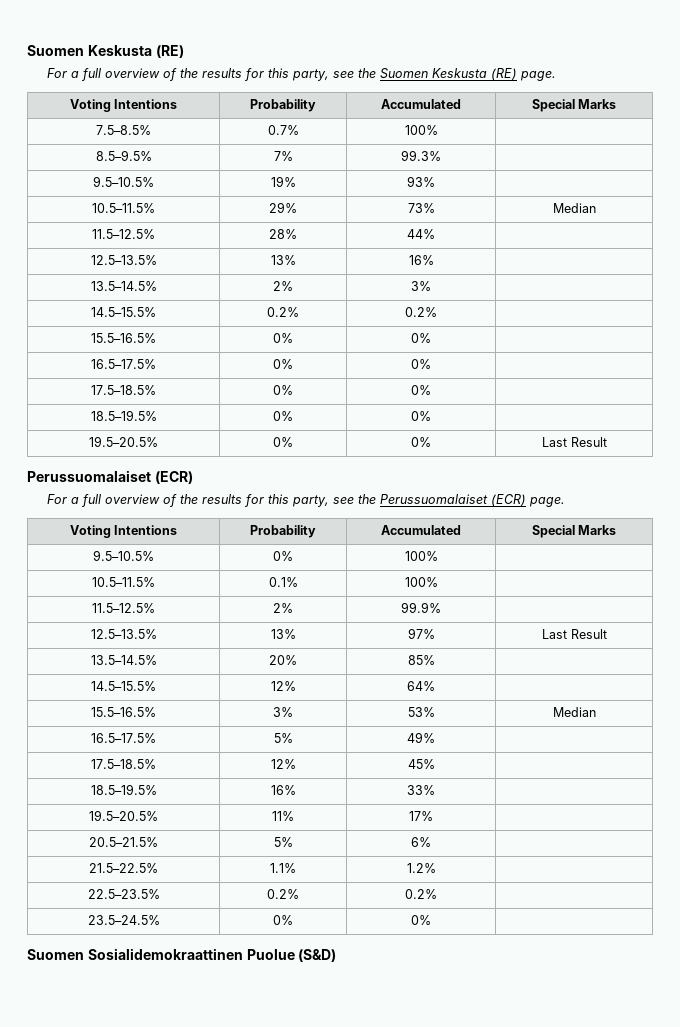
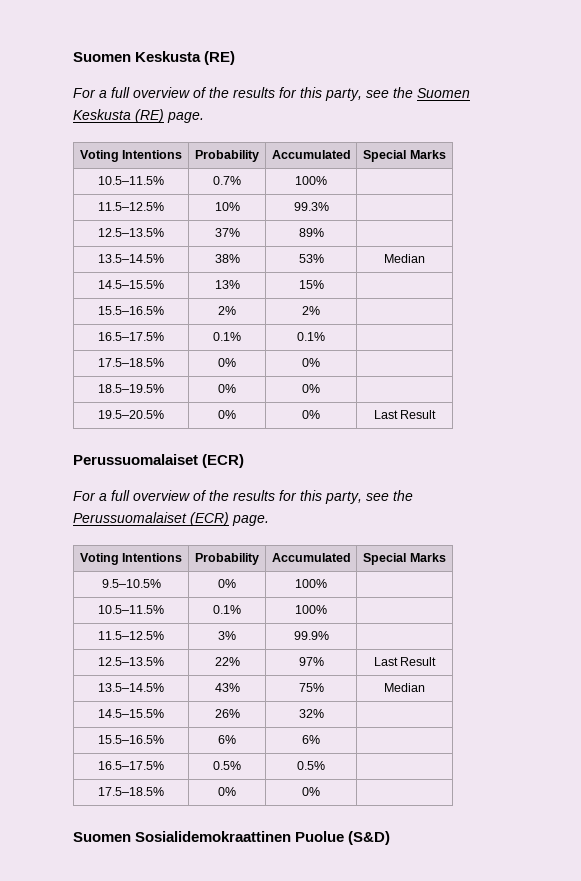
[96,125,151,135] 7.5–8.5% -> [98,176,164,185] 10.5–11.5%
[95,150,152,161] [273,151,293,161] 8.5–9.5% | 7% -> [98,202,164,211] [214,202,240,211] 11.5–12.5% | 10%
[93,176,154,187] [270,176,296,187] [407,176,435,187] [92,203,155,213] [269,202,297,213] [407,203,435,213] [552,203,596,213] [92,229,155,239] [269,229,297,239] [407,229,435,239] [90,255,157,265] [270,255,296,265] [408,255,434,265] [90,281,157,291] [273,281,293,291] [411,281,431,291] [91,307,156,317] [267,307,299,317] [405,307,437,317] [91,333,156,343] [273,333,293,343] [411,333,431,343] [91,359,156,369] [273,359,293,369] [411,359,431,369] // 9.5–10.5% | 19% | 93% | // 10.5–11.5% | 29% | 73% | Median // 11.5–12.5% | 28% | 44% | // 12.5–13.5% | 13% | 16% | // 13.5–14.5% | 2% | 3% | // 14.5–15.5% | 0.2% | 0.2% | // 15.5–16.5% | 0% | 0% | // 16.5–17.5% | 0% | 0% -> [98,228,164,237] [214,228,240,237] [298,228,324,237] [98,254,164,263] [214,254,240,263] [298,254,324,263] [384,254,425,263] [98,280,164,289] [214,280,240,289] [298,280,324,289] [98,306,164,315] [218,306,236,315] [302,306,320,315] [98,332,164,341] [213,332,241,341] [297,332,325,341] // 12.5–13.5% | 37% | 89% | // 13.5–14.5% | 38% | 53% | Median // 14.5–15.5% | 13% | 15% | // 15.5–16.5% | 2% | 2% | // 16.5–17.5% | 0.1% | 0.1%
[273,603,293,613] 2% -> [218,631,236,640] 3%
[270,629,296,639] 13% -> [214,657,240,666] 22%
[269,655,297,665] [407,655,435,665] [91,681,156,691] [270,681,296,691] [407,681,435,691] [91,707,156,717] [273,707,293,717] [407,707,435,717] [552,707,596,717] [91,733,156,743] [273,733,293,743] [407,732,435,743] [91,759,156,769] [270,759,296,769] [407,759,435,769] [90,784,157,795] [270,785,296,795] [407,785,435,795] [89,810,158,821] [272,811,294,821] [409,811,433,821] [89,837,158,847] [273,837,293,847] [411,837,431,847] [89,863,158,873] [270,863,296,873] [406,863,436,873] [87,889,160,899] [267,889,299,899] [405,889,437,899] [87,915,160,925] 20% | 85% | // 14.5–15.5% | 12% | 64% | // 15.5–16.5% | 3% | 53% | Median // 16.5–17.5% | 5% | 49% | // 17.5–18.5% | 12% | 45% | // 18.5–19.5% | 16% | 33% | // 19.5–20.5% | 11% | 17% | // 20.5–21.5% | 5% | 6% | // 21.5–22.5% | 1.1% | 1.2% | // 22.5–23.5% | 0.2% | 0.2% | // 23.5–24.5% -> [214,683,240,692] [298,683,324,692] [384,683,425,692] [98,709,164,718] [214,709,240,718] [298,709,324,718] [98,735,164,744] [218,735,236,744] [302,735,320,744] [98,761,164,770] [213,761,241,770] [297,761,325,770] [98,787,164,796] 43% | 75% | Median // 14.5–15.5% | 26% | 32% | // 15.5–16.5% | 6% | 6% | // 16.5–17.5% | 0.5% | 0.5% | // 17.5–18.5%

